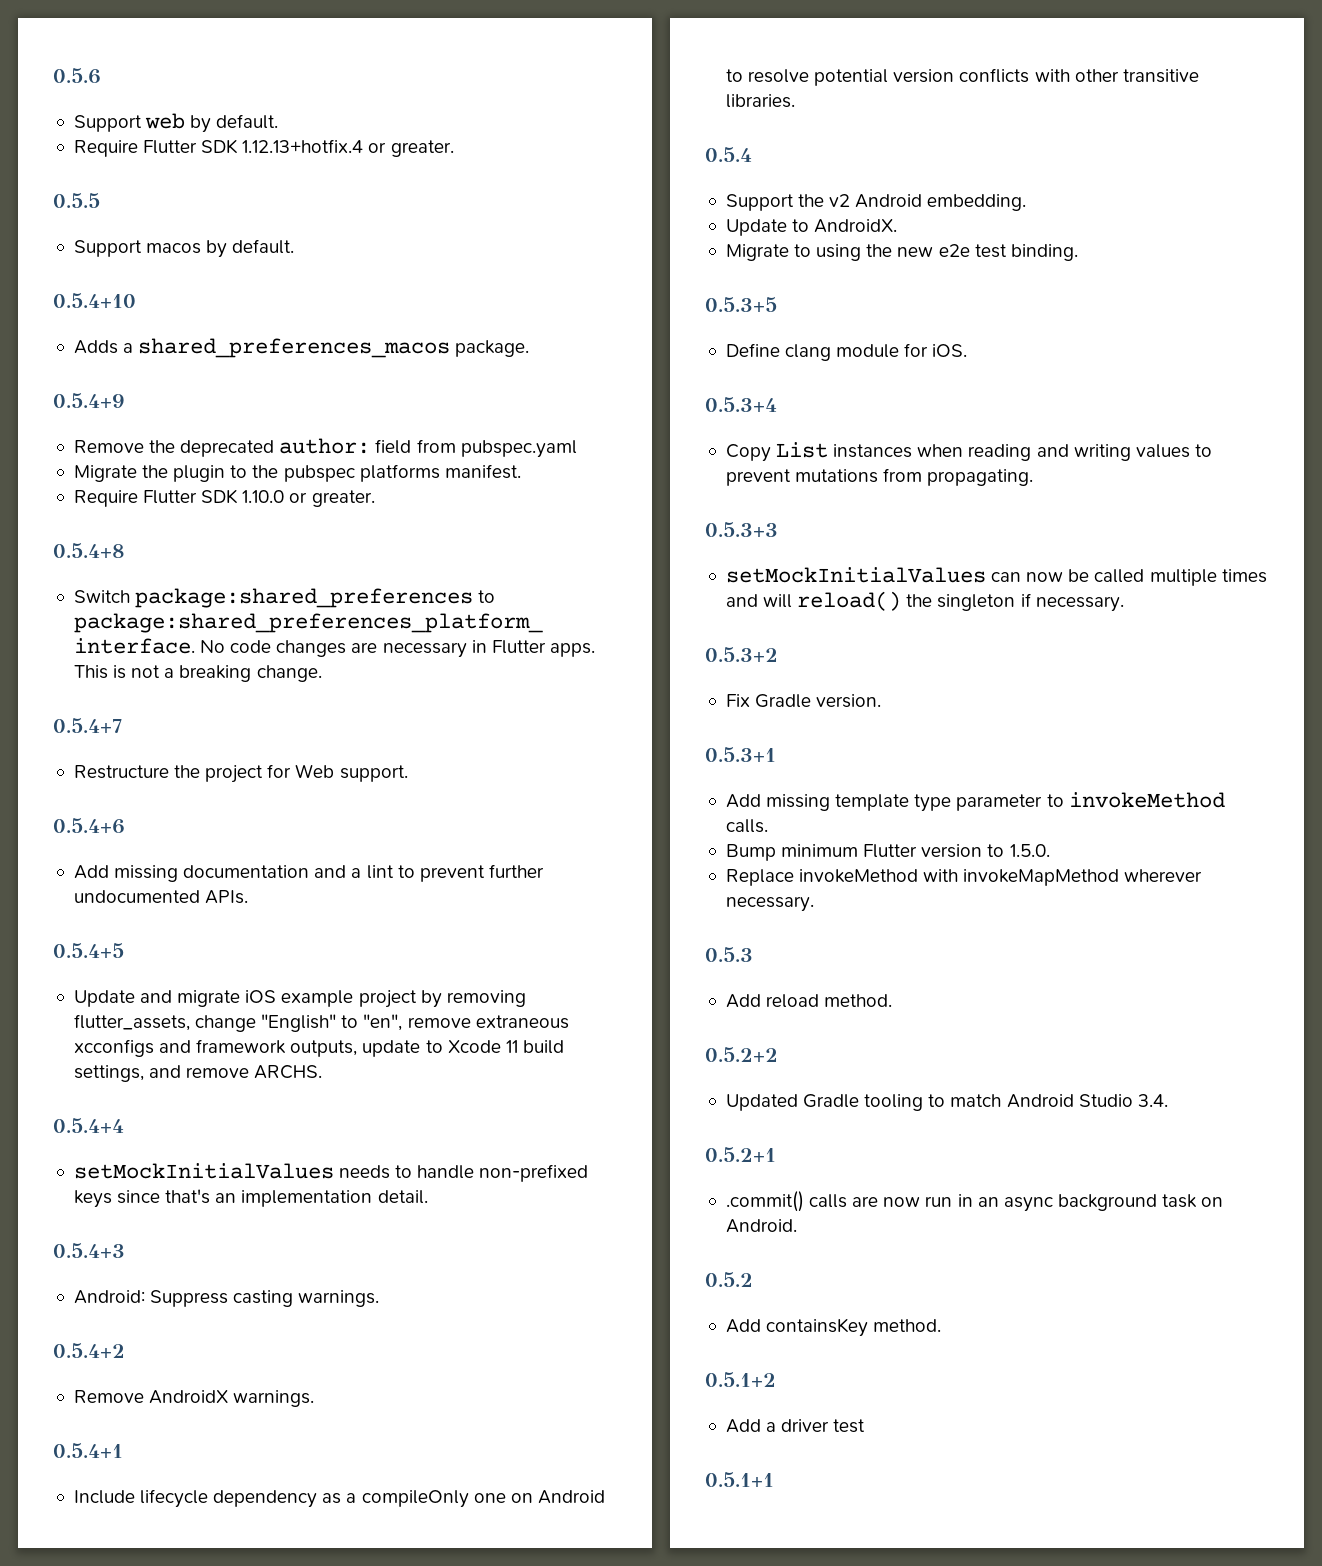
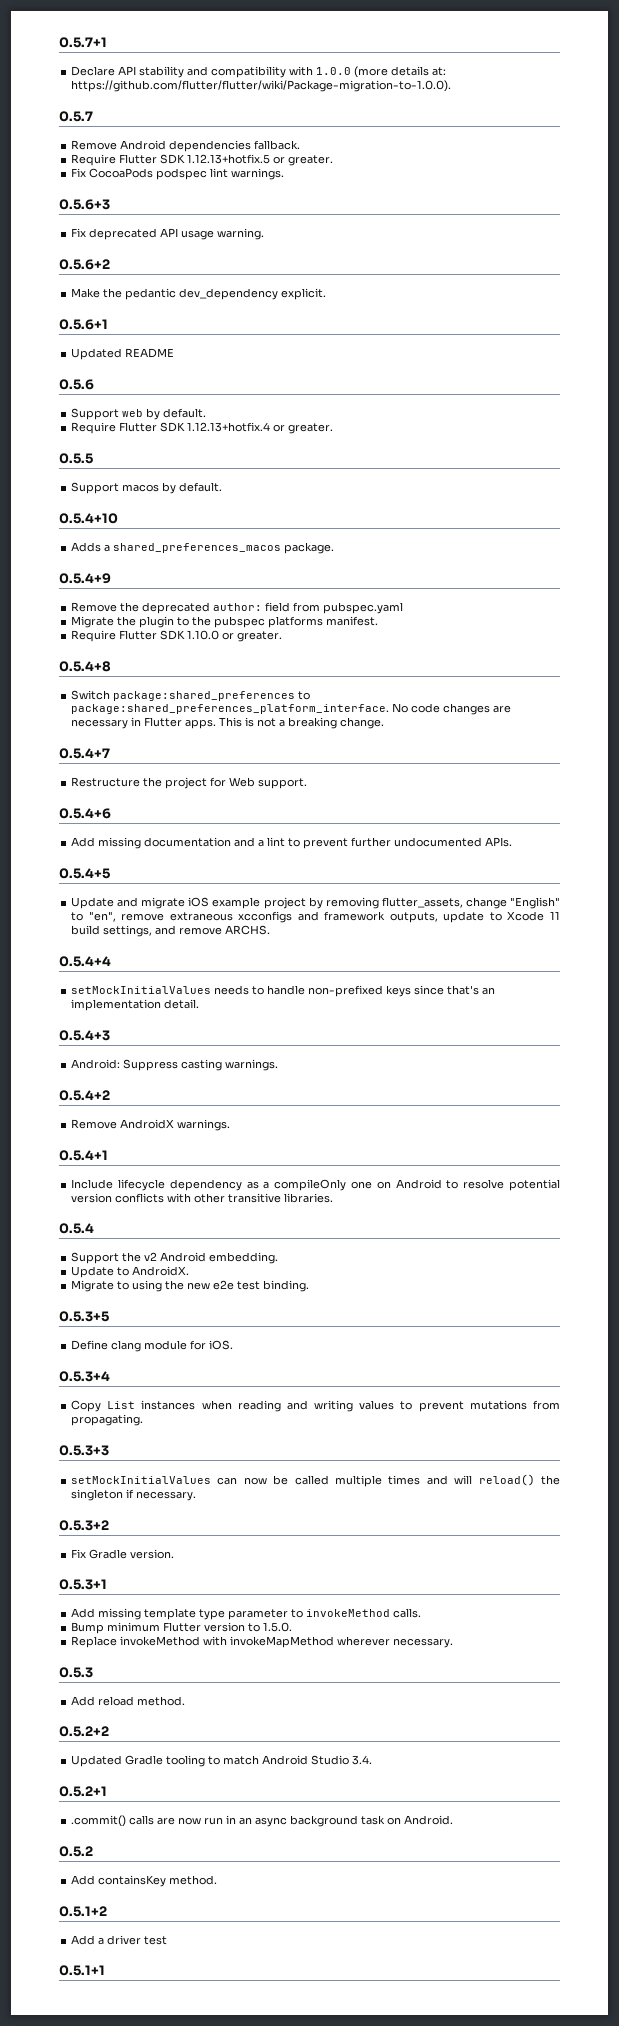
(53, 76) none -> [59,37,107,48] [71,66,447,78] [71,80,452,92] [59,111,93,122] [71,140,301,152] [71,154,334,166] [71,168,285,180] [59,199,110,210] [71,228,265,240] [59,259,110,270] [71,288,327,300] [59,319,108,330] [71,348,175,360] 0.5.7+1 // Declare API stability and compatibility with 1.0.0 (more details at: https://github.com/flutter/flutter/wiki/Package-migration-to-1.0.0). // 0.5.7 // Remove Android dependencies fallback. // Require Flutter SDK 1.12.13+hotfix.5 or greater. // Fix CocoaPods podspec lint warnings. // 0.5.6+3 // Fix deprecated API usage warning. // 0.5.6+2 // Make the pedantic dev_dependency explicit. // 0.5.6+1 // Updated README //

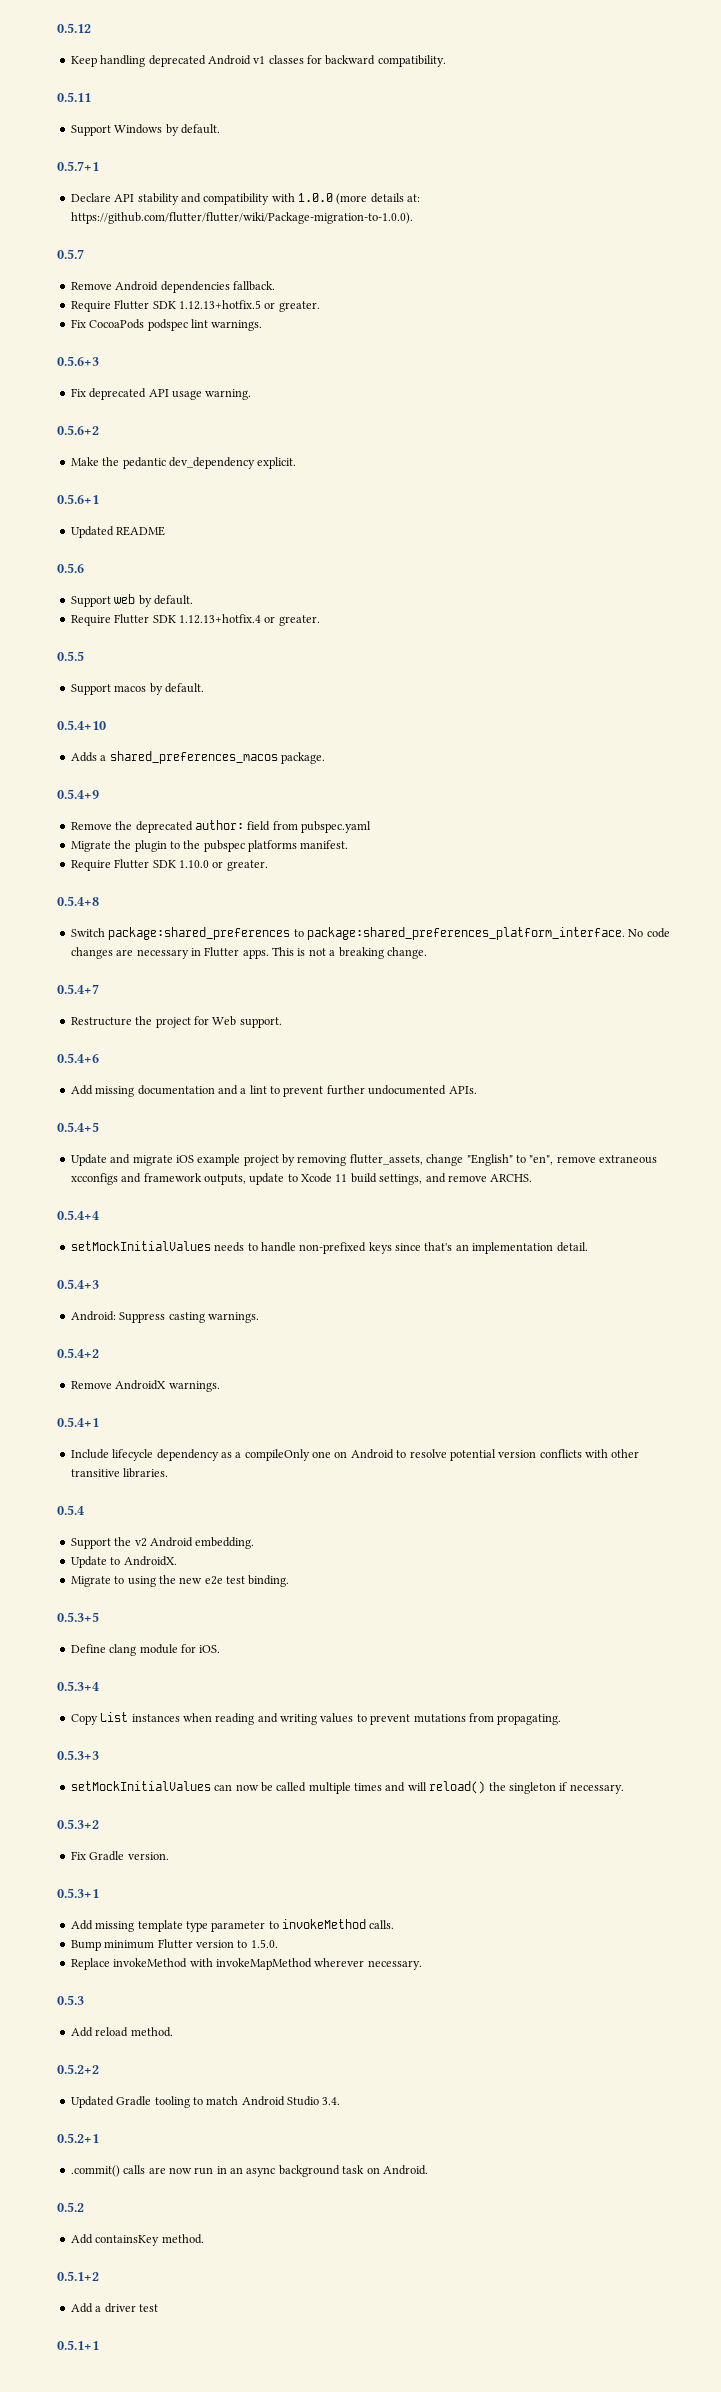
(59, 42) none -> [57,23,91,33] [70,55,446,67] [57,92,91,102] [70,124,220,136] 0.5.12 // Keep handling deprecated Android v1 classes for backward compatibility. // 0.5.11 // Support Windows by default. //

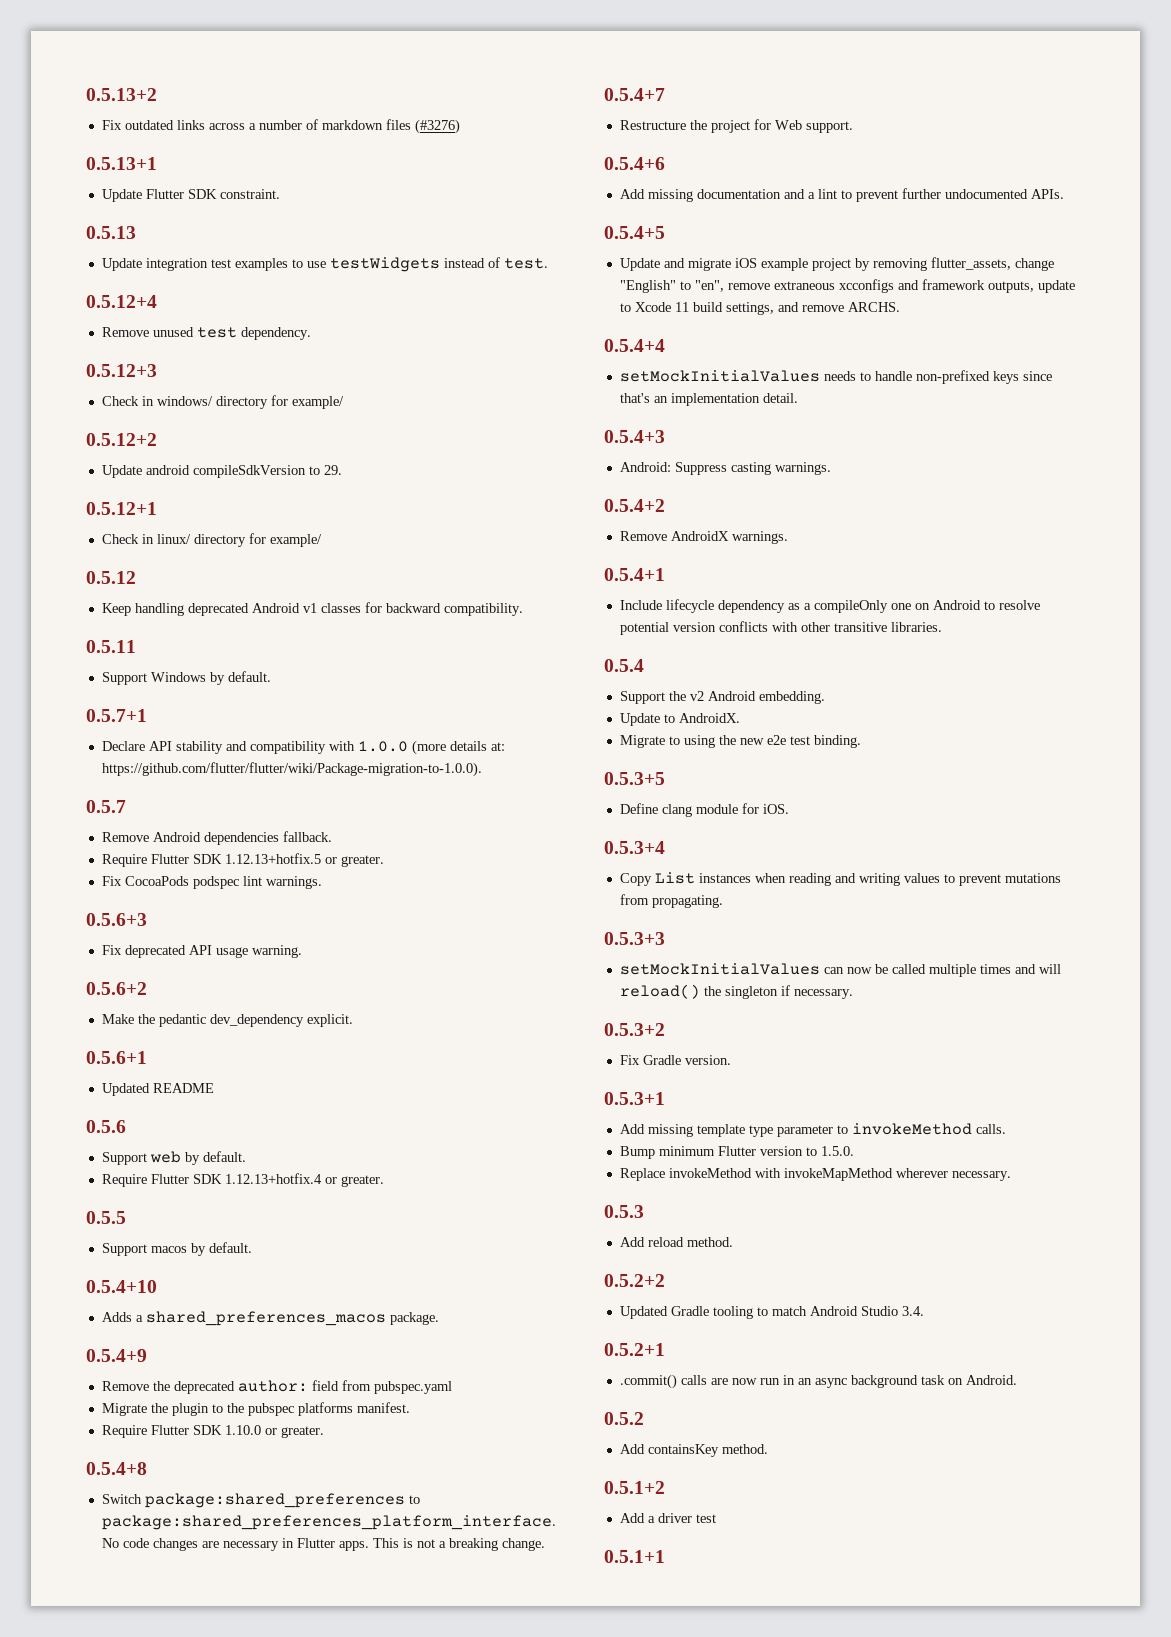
(57, 28) none -> [86,88,157,101] [101,119,460,134] [86,157,157,170] [101,189,280,202] [86,226,136,239] [101,257,548,272] [86,295,157,308] [101,327,311,340] [86,364,157,377] [101,395,344,409] [86,433,157,446] [101,465,342,478] [86,502,157,515] [101,533,322,547] 0.5.13+2 // Fix outdated links across a number of markdown files (#3276) // 0.5.13+1 // Update Flutter SDK constraint. // 0.5.13 // Update integration test examples to use testWidgets instead of test. // 0.5.12+4 // Remove unused test dependency. // 0.5.12+3 // Check in windows/ directory for example/ // 0.5.12+2 // Update android compileSdkVersion to 29. // 0.5.12+1 // Check in linux/ directory for example/ //

